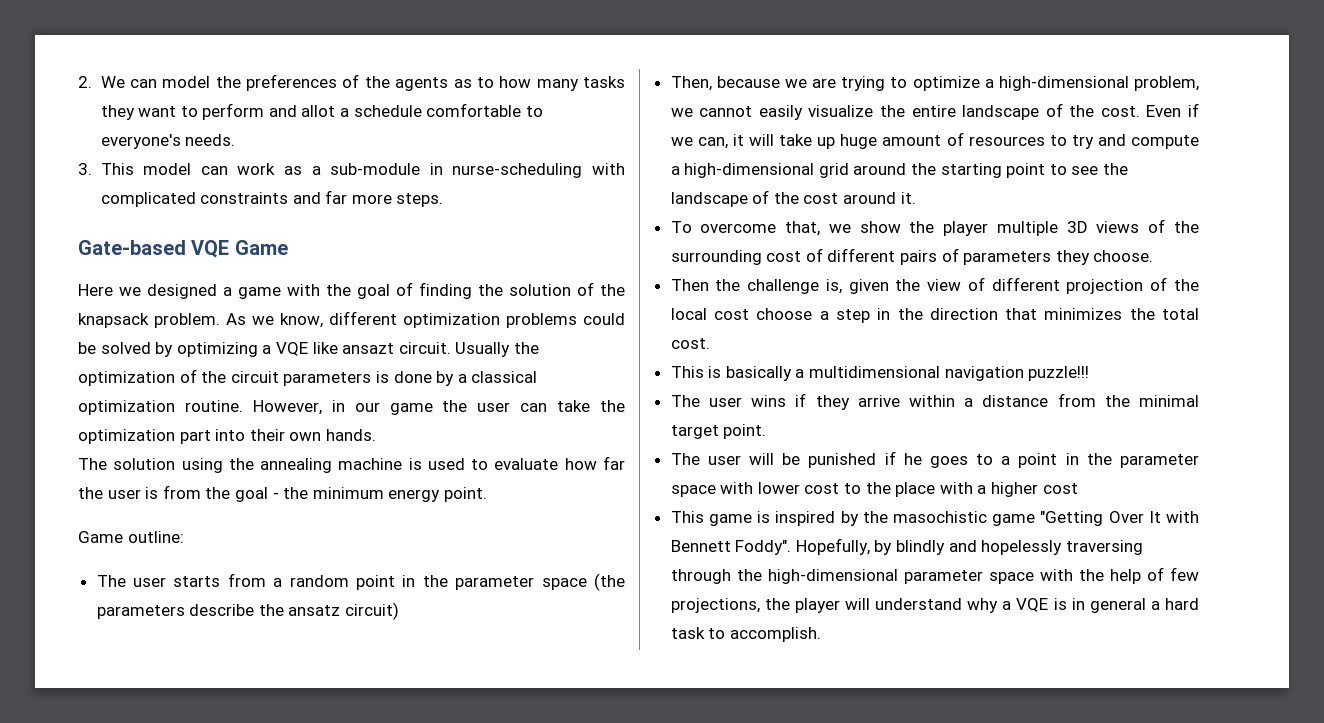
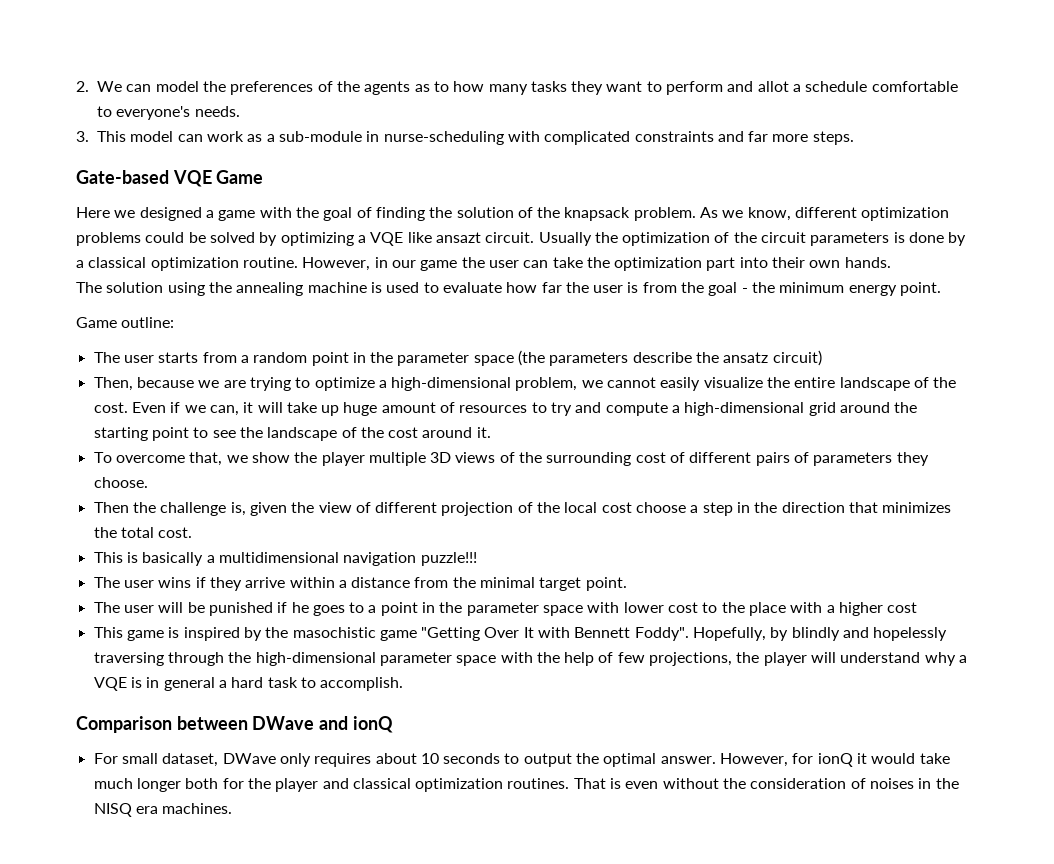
(821, 634) none -> [76,716,393,733] [93,753,950,767] [93,778,959,792] [93,803,233,817] // Comparison between DWave and ionQ // For small dataset, DWave only requires about 10 seconds to output the optimal answer. However, for ionQ it would take much longer both for the player and classical optimization routines. That is even without the consideration of noises in the NISQ era machines.

